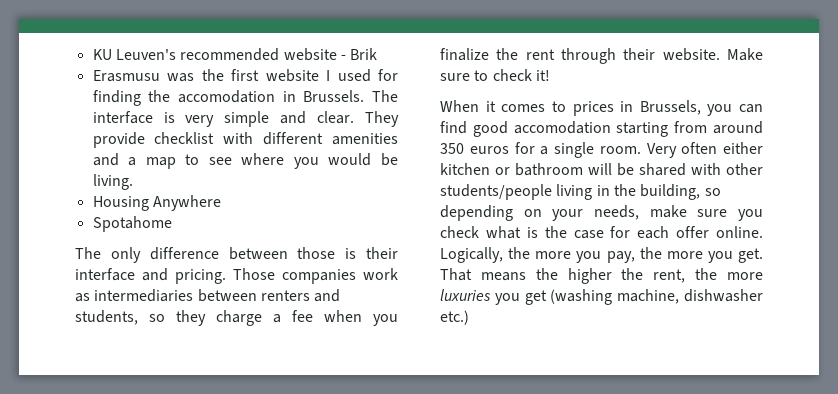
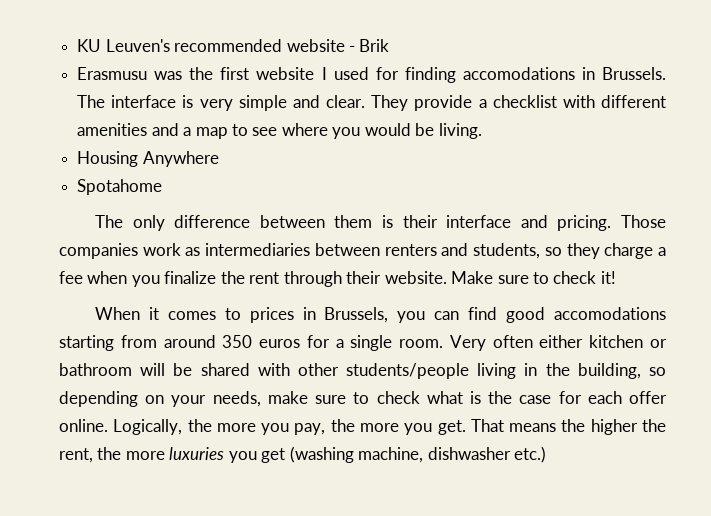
[148,90,275,103] the accomodation -> [462,67,575,80] accomodations
(145, 140) none -> [478,99,487,108] a
[297,247,336,259] those -> [334,215,373,228] them
[513,121,611,134] accomodation -> [553,307,666,320] accomodations
[738,209,763,221] you -> [353,392,370,404] to

